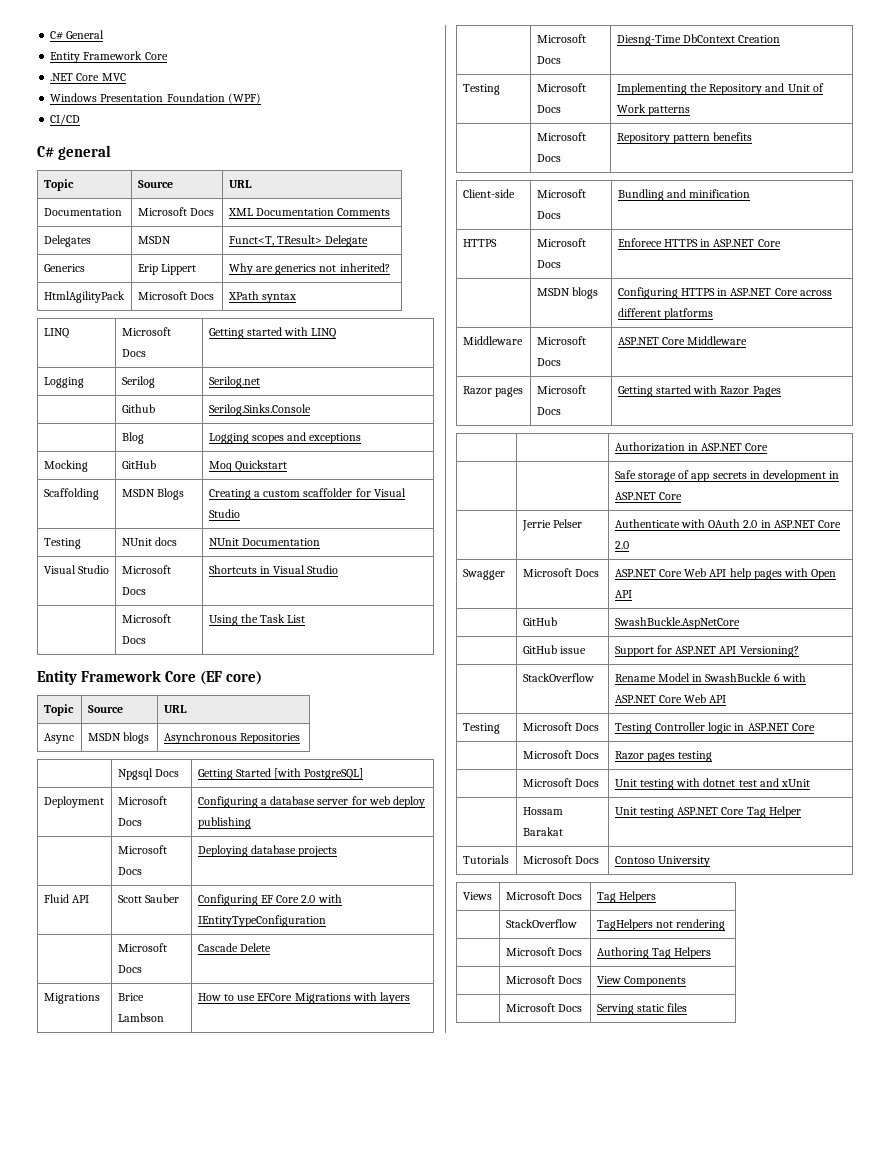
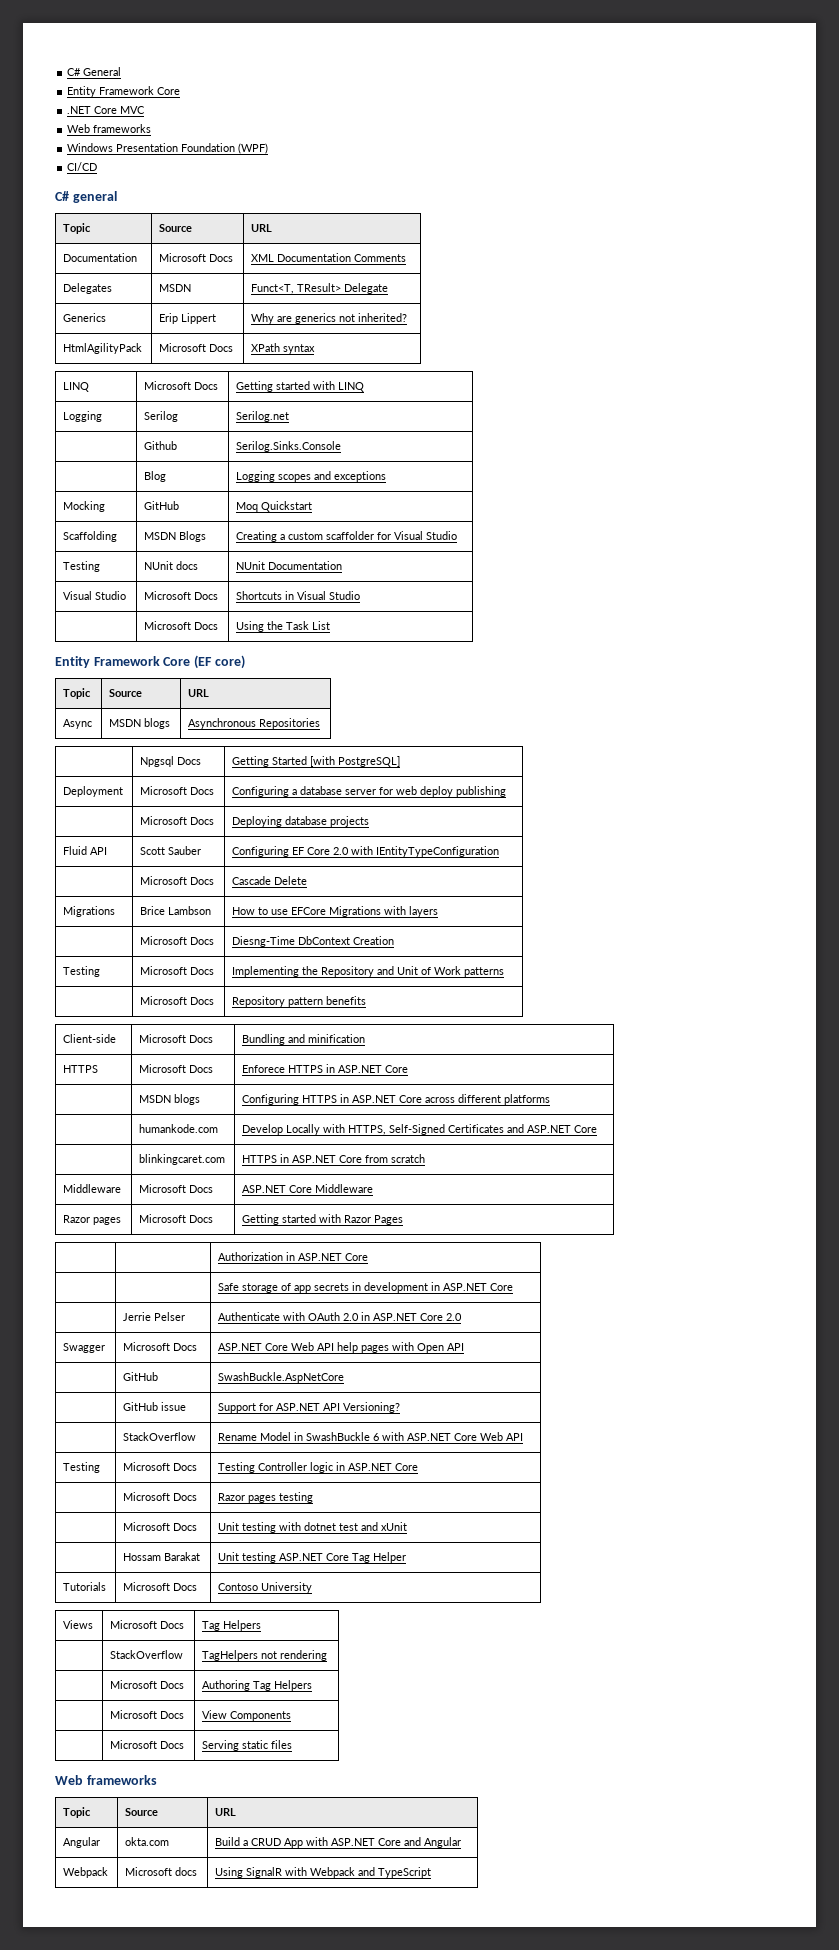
(126, 77) none -> [67,124,152,133] // Web frameworks
(713, 314) none -> [139,1124,219,1133] [242,1124,598,1135] [139,1154,226,1165] [242,1154,426,1163] // | humankode.com | Develop Locally with HTTPS, Self-Signed Certificates and ASP.NET Core // | blinkingcaret.com | HTTPS in ASP.NET Core from scratch
(688, 1007) none -> [55,1775,157,1785] [63,1807,92,1818] [125,1808,159,1816] [215,1808,237,1816] [63,1837,101,1848] [125,1837,170,1846] [215,1837,462,1848] [63,1867,109,1878] [125,1867,198,1876] [215,1867,432,1878] // Web frameworks // Topic | Source | URL // Angular | okta.com | Build a CRUD App with ASP.NET Core and Angular // Webpack | Microsoft docs | Using SignalR with Webpack and TypeScript

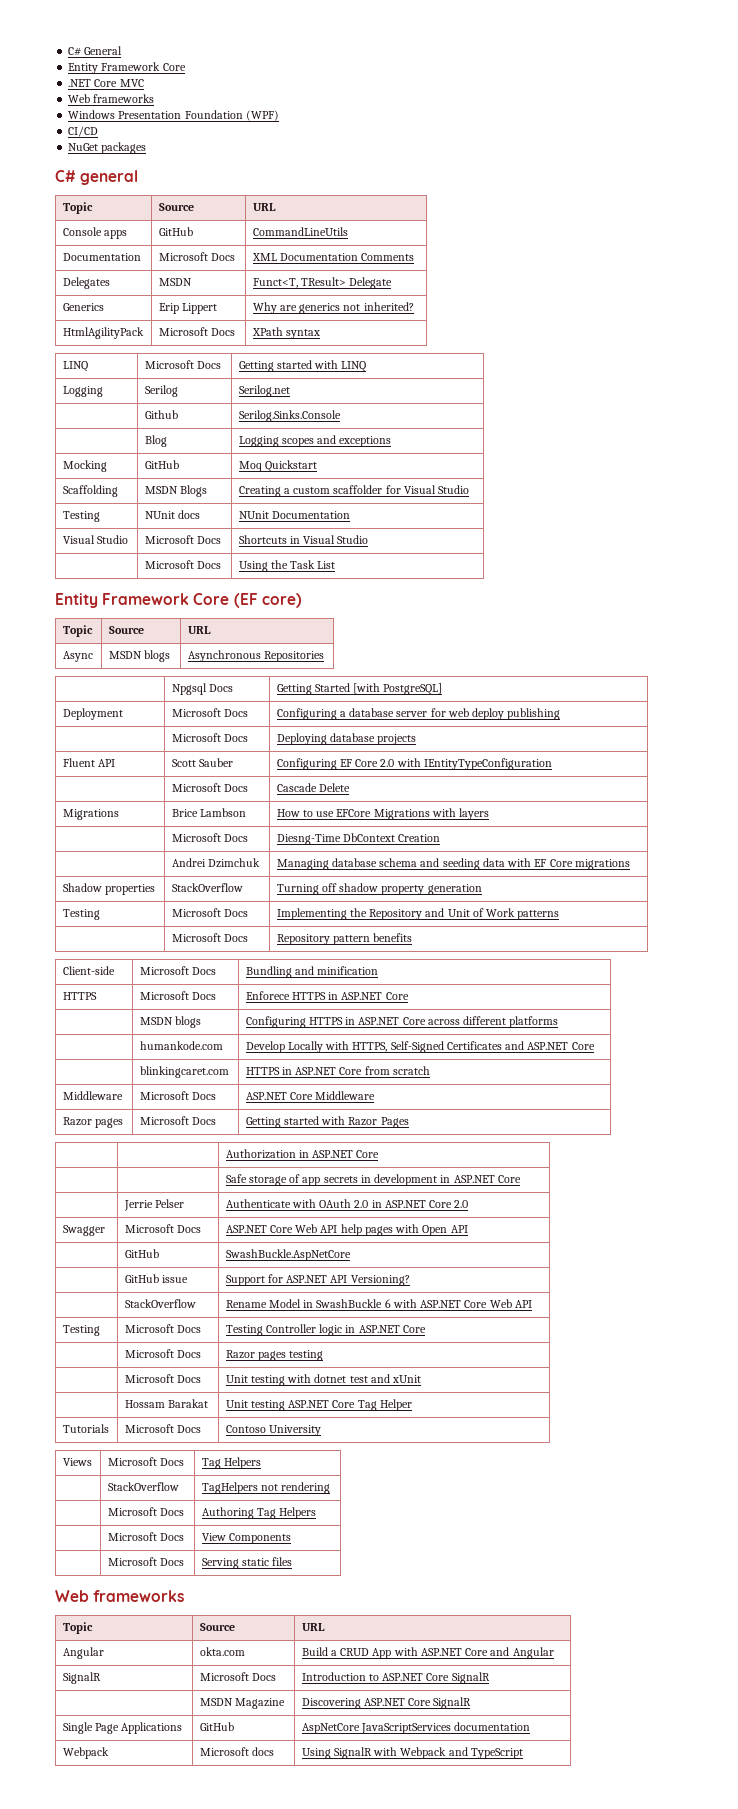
(98, 166) none -> [68,142,147,154] // NuGet packages
(273, 228) none -> [62,227,127,239] [158,227,193,236] [252,227,348,236] // Console apps | GitHub | CommandLineUtils
[63,846,88,855] Fluid -> [62,758,95,767] Fluent
(395, 940) none -> [171,858,260,868] [276,858,630,870] [62,883,155,895] [171,883,243,892] [276,883,482,895] // | Andrei Dzimchuk | Managing database schema and seeding data with EF Core migrations // Shadow properties | StackOverflow | Turning off shadow property generation
(462, 1842) none -> [62,1672,101,1684] [199,1672,276,1681] [301,1672,490,1684] [199,1698,285,1709] [301,1697,472,1709] [62,1722,183,1734] [199,1722,234,1731] [301,1722,531,1734] // SignalR | Microsoft Docs | Introduction to ASP.NET Core SignalR // | MSDN Magazine | Discovering ASP.NET Core SignalR // Single Page Applications | GitHub | AspNetCore JavaScriptServices documentation

